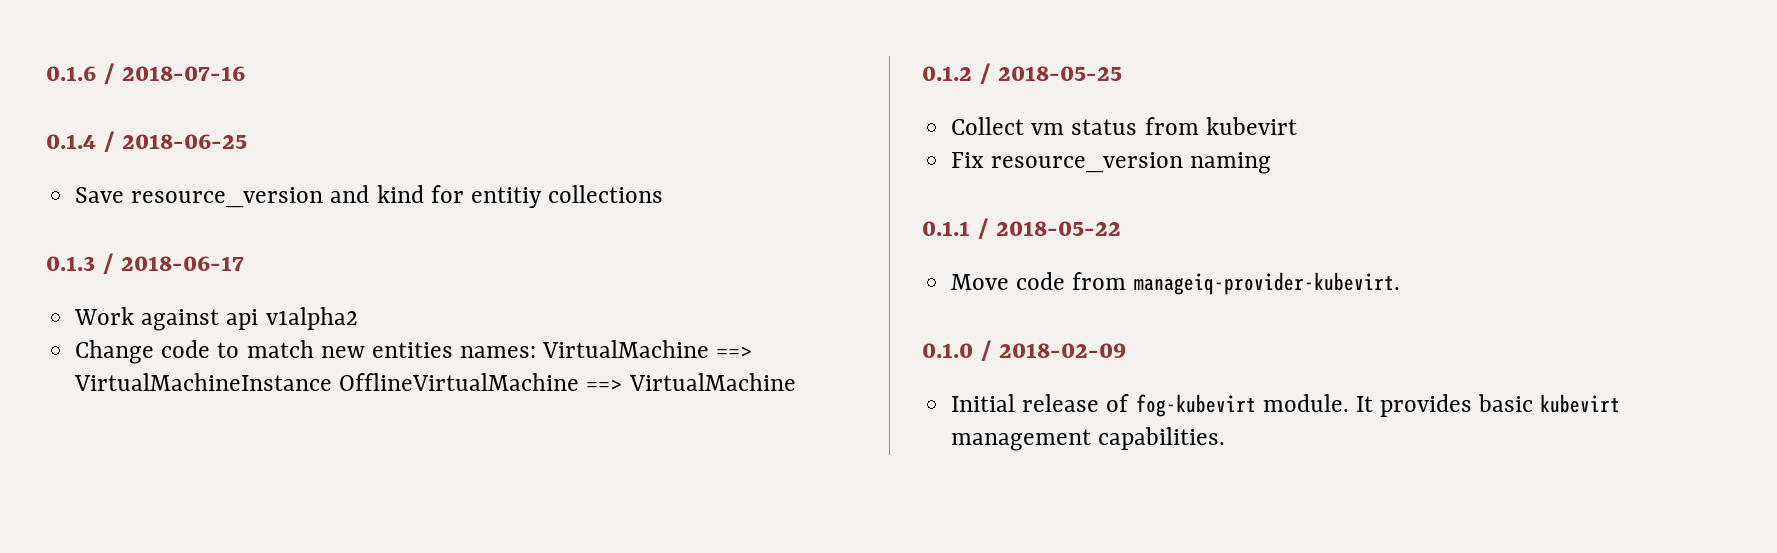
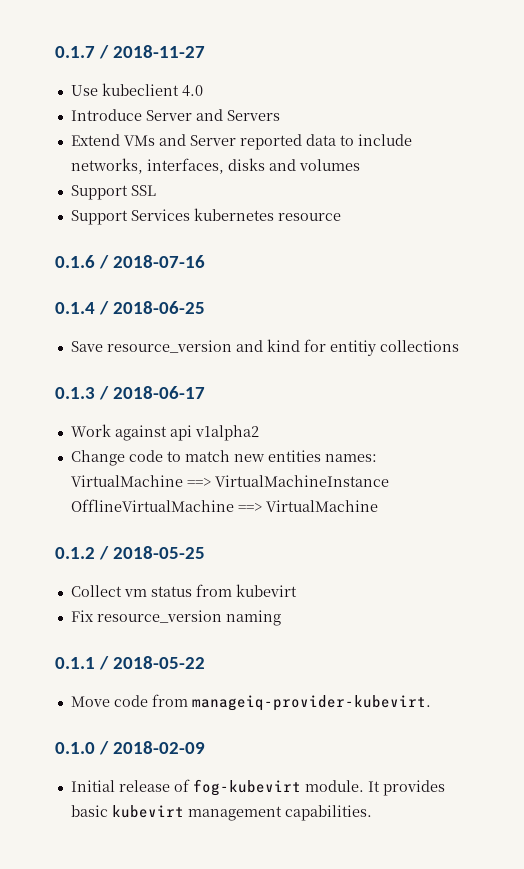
(46, 73) none -> [55,45,206,59] [70,83,203,97] [70,109,280,121] [70,134,412,150] [70,158,360,174] [70,185,156,200] [70,208,341,225] 0.1.7 / 2018-11-27 // Use kubeclient 4.0 // Introduce Server and Servers // Extend VMs and Server reported data to include networks, interfaces, disks and volumes // Support SSL // Support Services kubernetes resource //

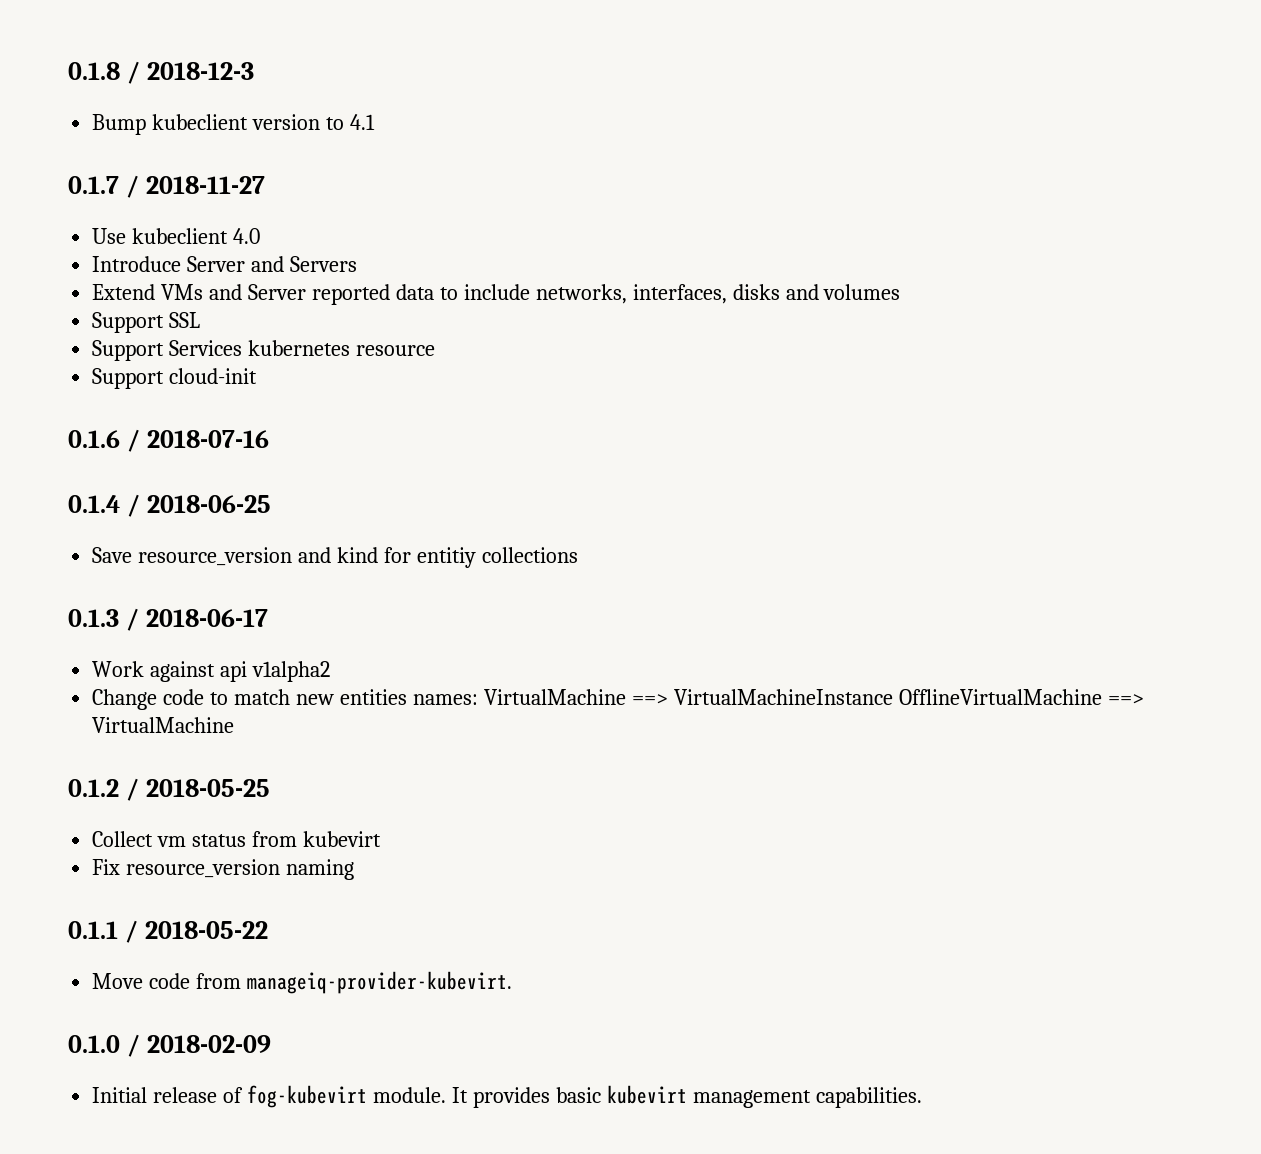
(55, 52) none -> [68,61,254,84] [92,114,375,135] 0.1.8 / 2018-12-3 // Bump kubeclient version to 4.1 //
(341, 217) none -> [92,368,258,389] // Support cloud-init

